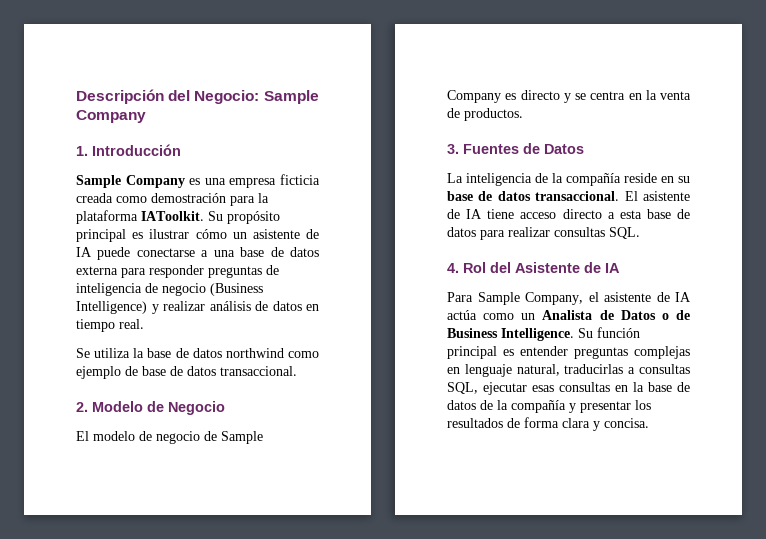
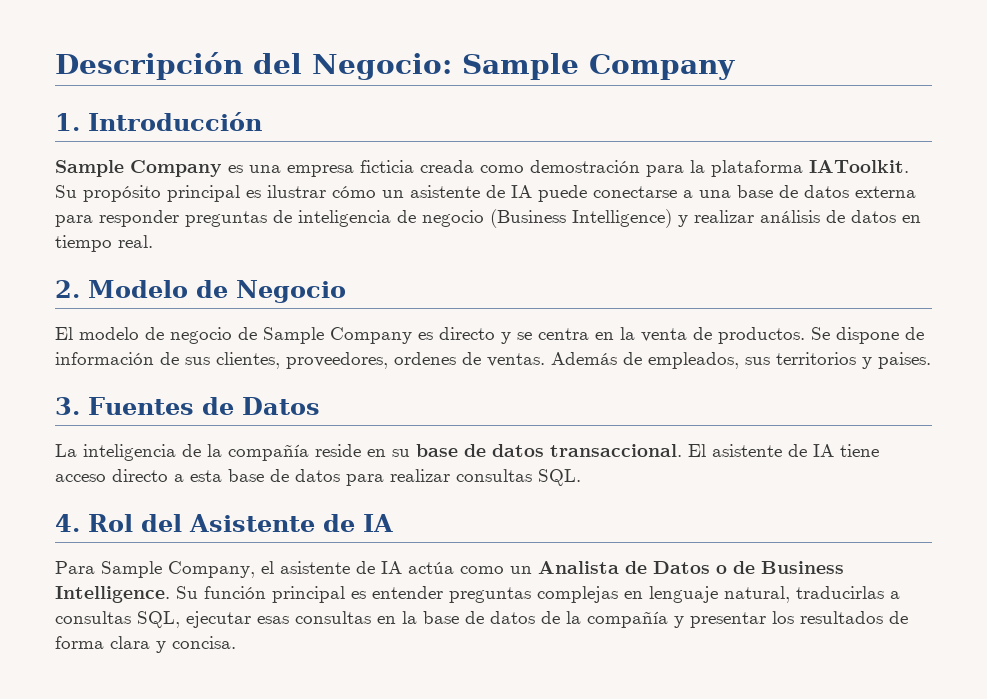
[76,348,319,358] [76,366,297,379] // Se utiliza la base de datos northwind como ejemplo de base de datos transaccional. -> (153, 241) none
(523, 114) none -> [811,327,924,344] [55,352,931,369] Se dispone de información de sus clientes, proveedores, ordenes de ventas. Además de empleados, sus territorios y paises.

